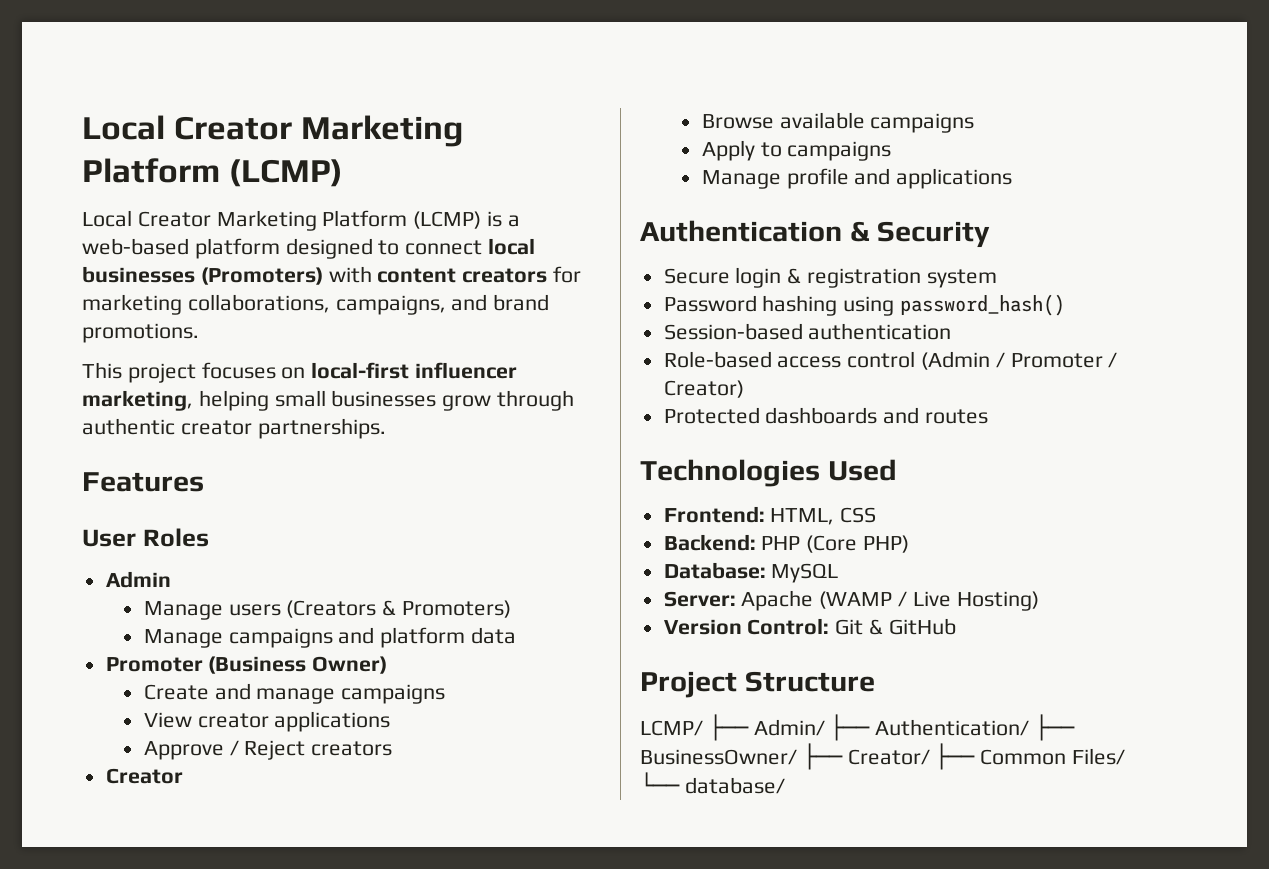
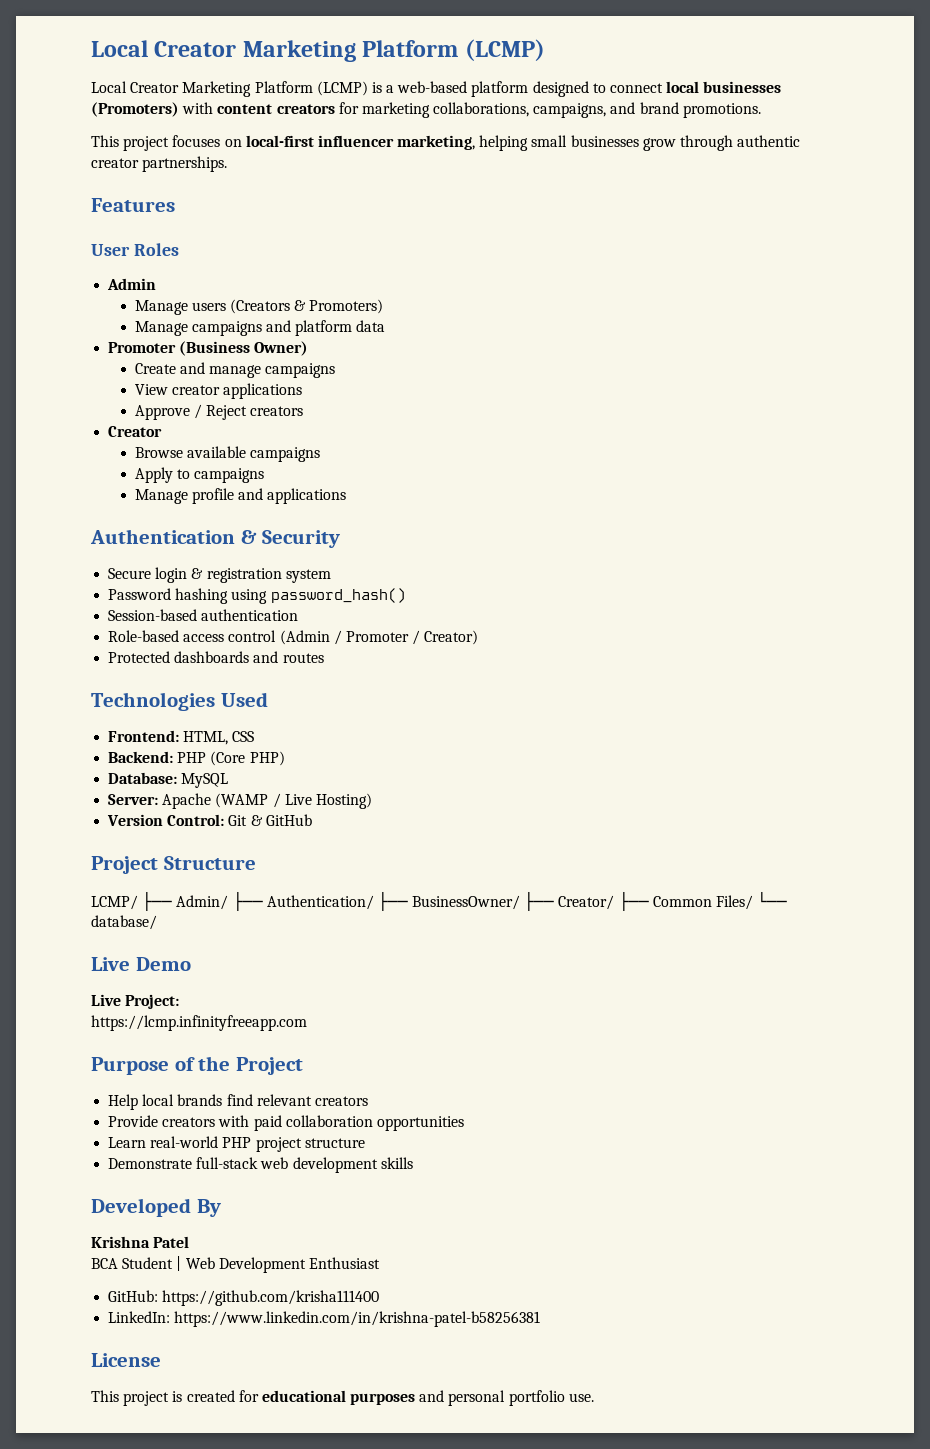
(785, 785) none -> [91,957,191,971] [91,994,180,1009] [91,1015,307,1031] [91,1056,304,1075] [108,1094,368,1110] [108,1115,464,1131] [108,1136,365,1152] [108,1157,413,1173] [91,1198,221,1217] [91,1236,190,1248] [91,1256,380,1273] [108,1290,380,1306] [108,1311,541,1327] [91,1353,161,1367] [91,1390,594,1406] // Live Demo // Live Project: // https://lcmp.infinityfreeapp.com // Purpose of the Project // Help local brands find relevant creators // Provide creators with paid collaboration opportunities // Learn real-world PHP project structure // Demonstrate full-stack web development skills // Developed By // Krishna Patel // BCA Student | Web Development Enthusiast // GitHub: https://github.com/krisha111400 // LinkedIn: https://www.linkedin.com/in/krishna-patel-b58256381 // License // This project is created for educational purposes and personal portfolio use.

